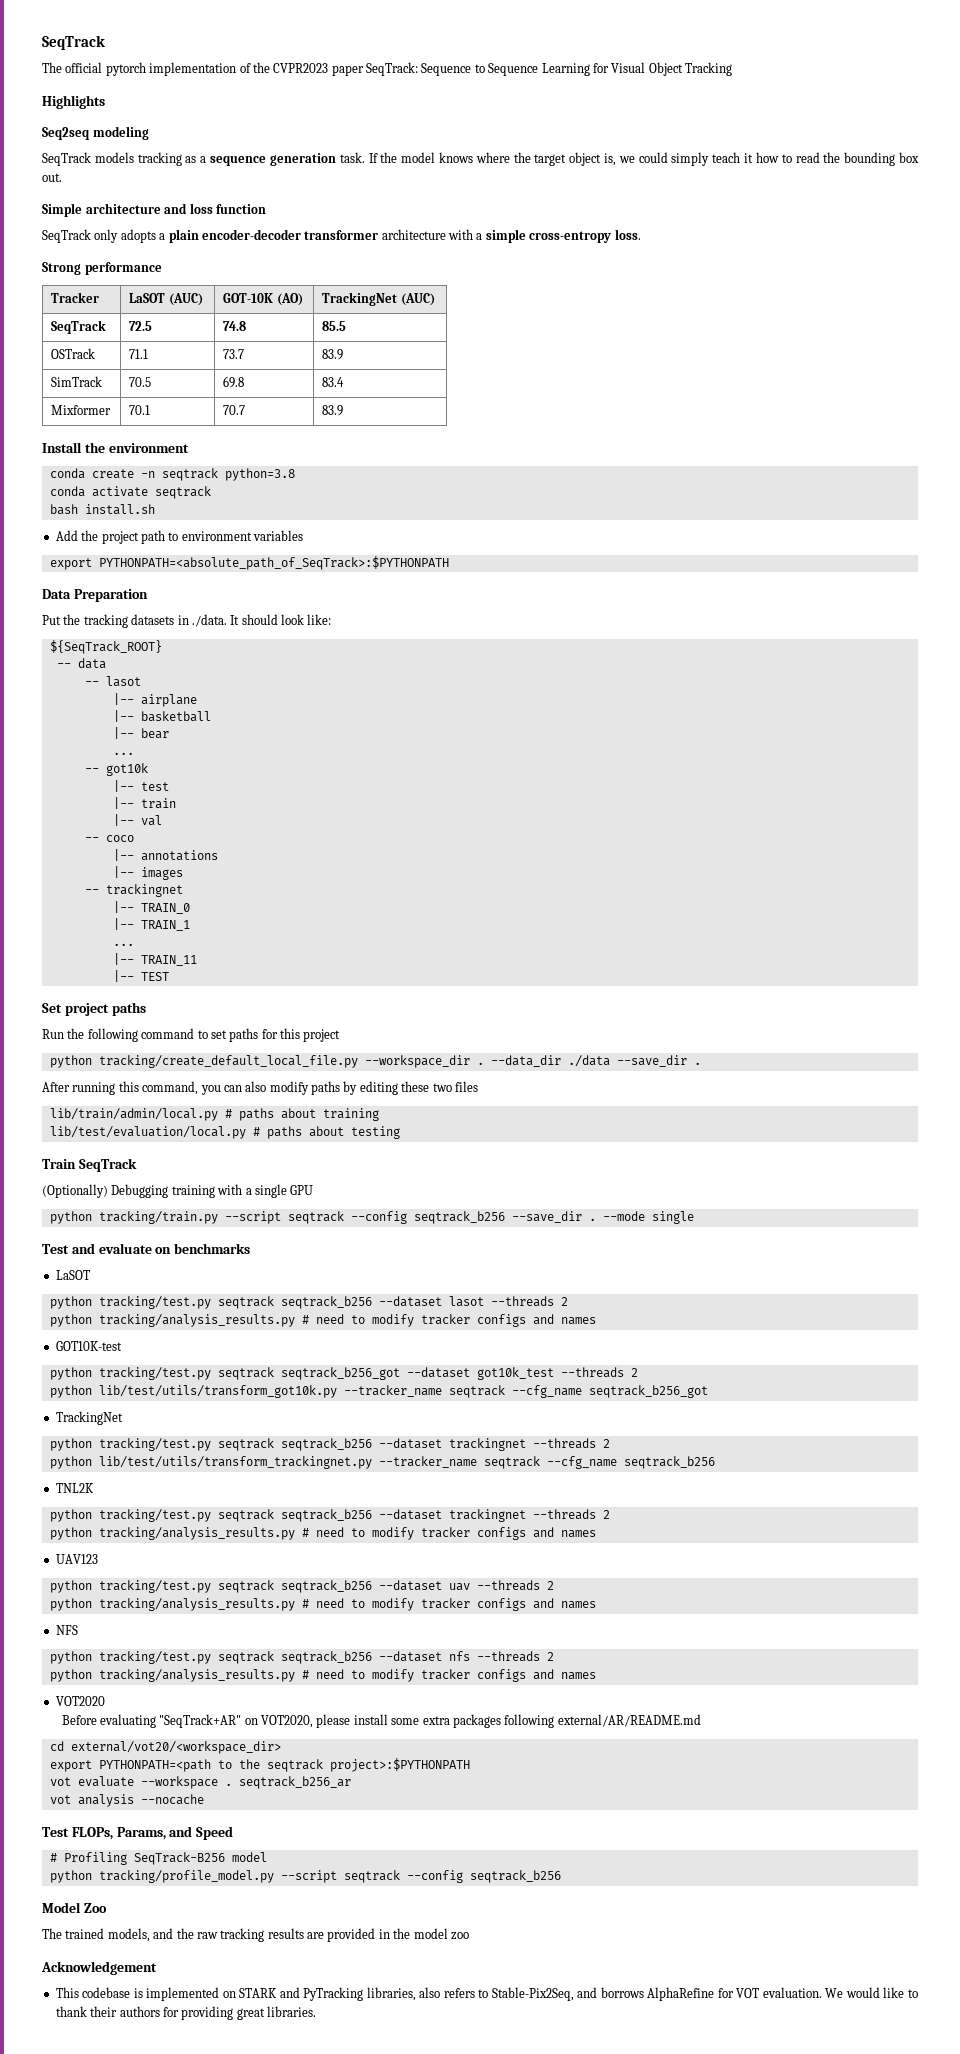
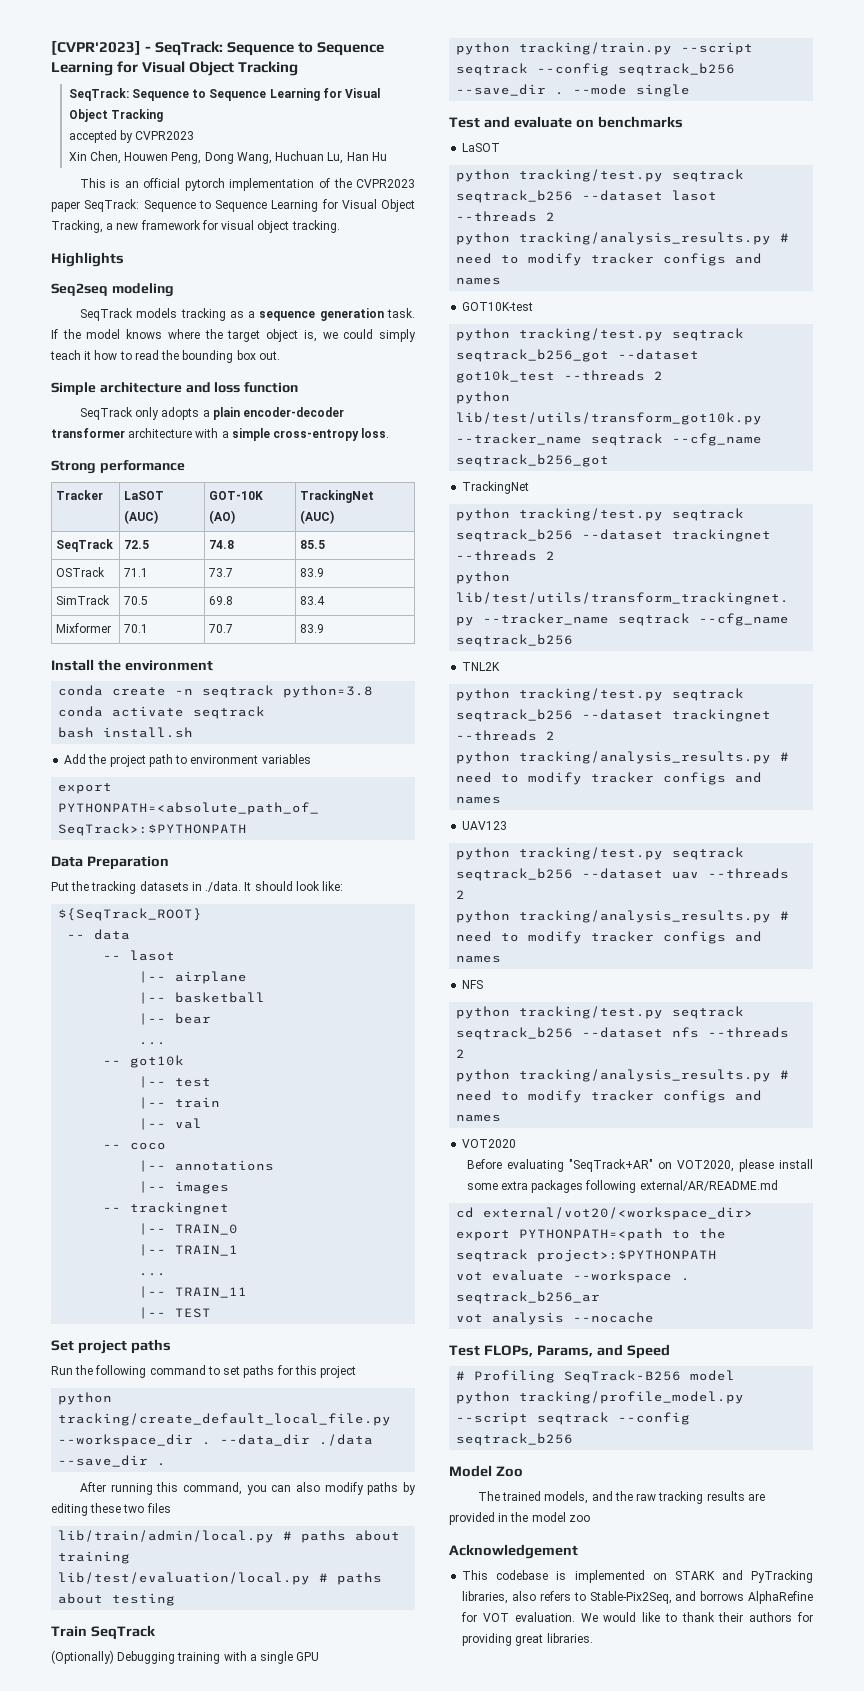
[42,35,105,50] [42,62,62,73] SeqTrack // The -> [51,40,385,56] [51,61,299,76] [68,88,381,101] [68,109,163,122] [68,130,195,143] [68,151,387,164] [79,178,139,188] [CVPR'2023] - SeqTrack: Sequence to Sequence Learning for Visual Object Tracking // SeqTrack: Sequence to Sequence Learning for Visual Object Tracking // accepted by CVPR2023 // Xin Chen, Houwen Peng, Dong Wang, Huchuan Lu, Han Hu // This is an
[685,62,732,76] Tracking -> [51,220,340,233] Tracking, a new framework for visual object tracking.

